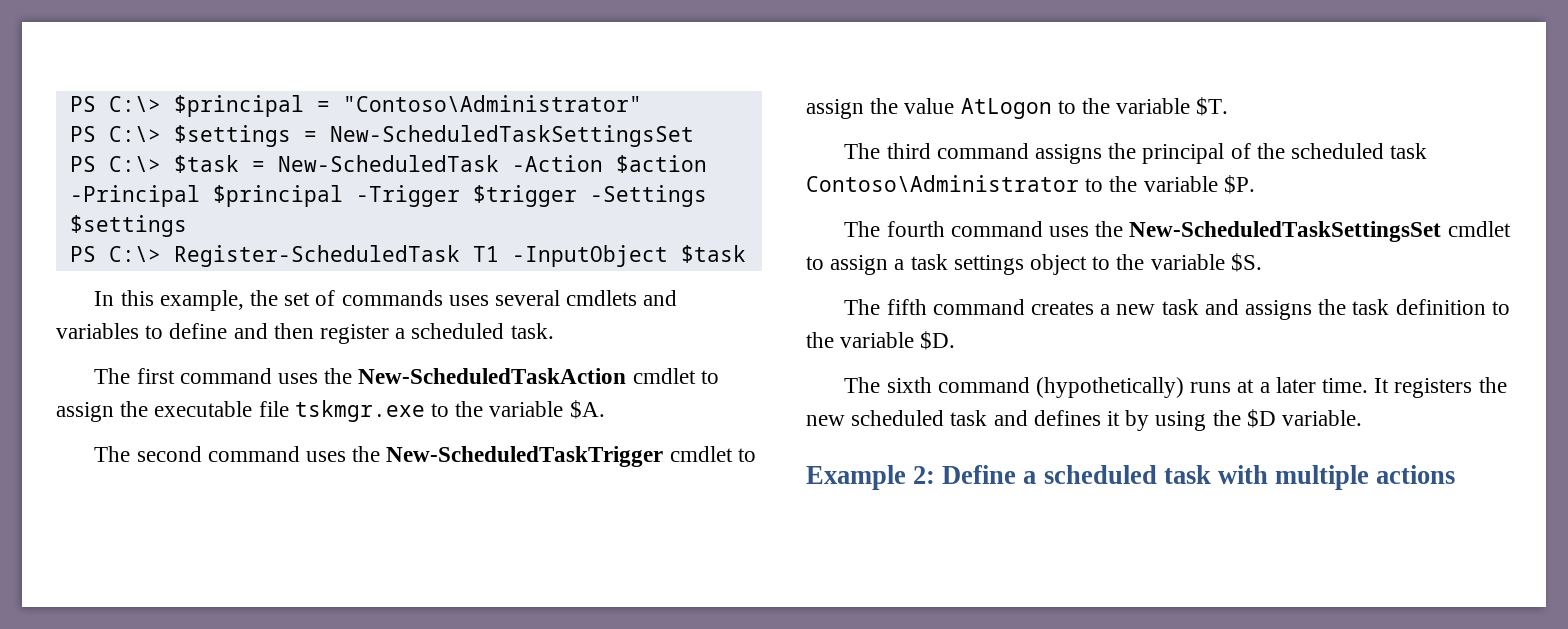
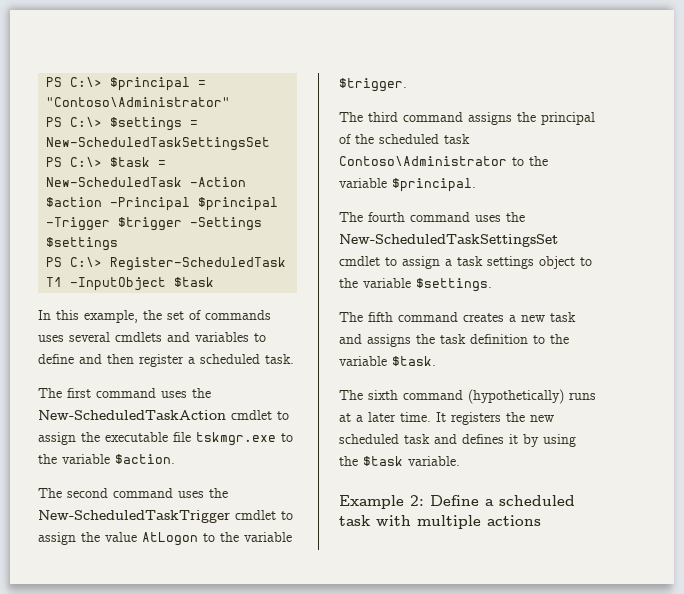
[569,400,605,419] $A. -> [115,454,175,464] $action.
[1196,97,1229,116] $T. -> [339,78,407,92] $trigger.
[1223,175,1255,194] $P. -> [392,178,476,192] $principal.
[1230,253,1262,272] $S. -> [416,278,492,292] $settings.
[920,331,956,350] $D. -> [392,356,436,366] $task.
[1246,409,1276,428] $D -> [363,456,403,466] $task

